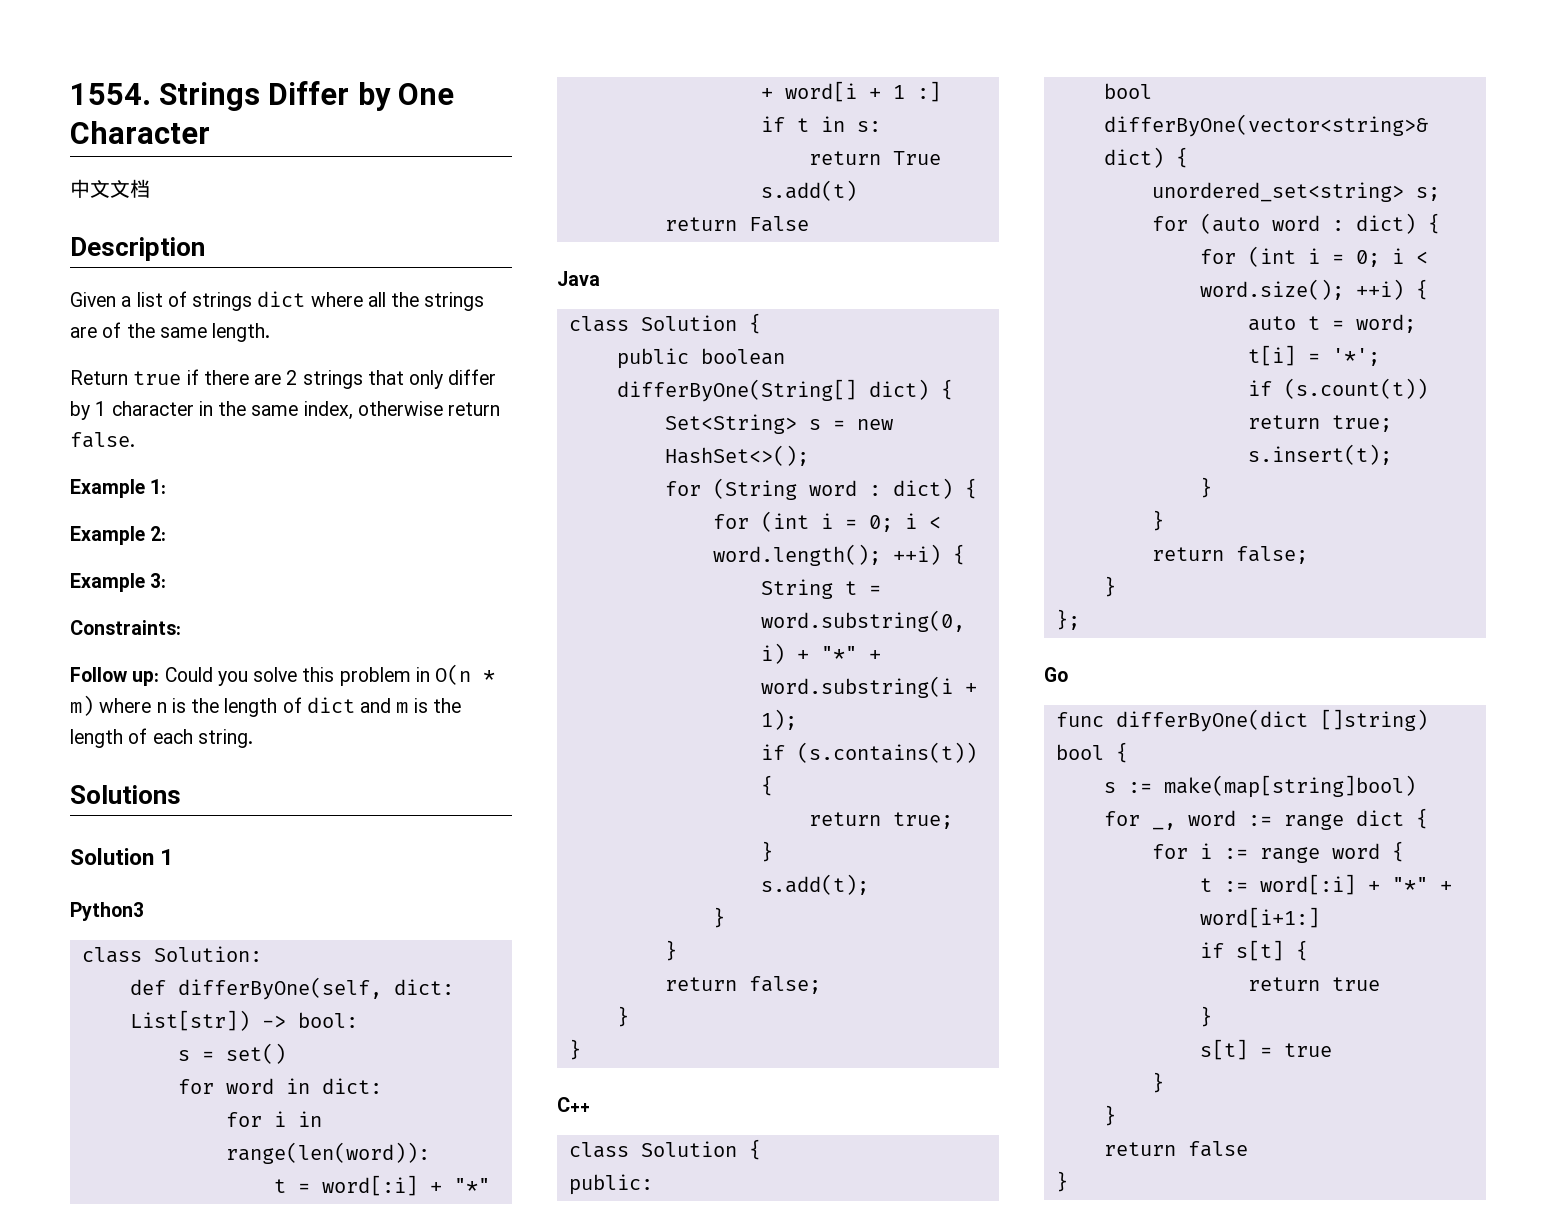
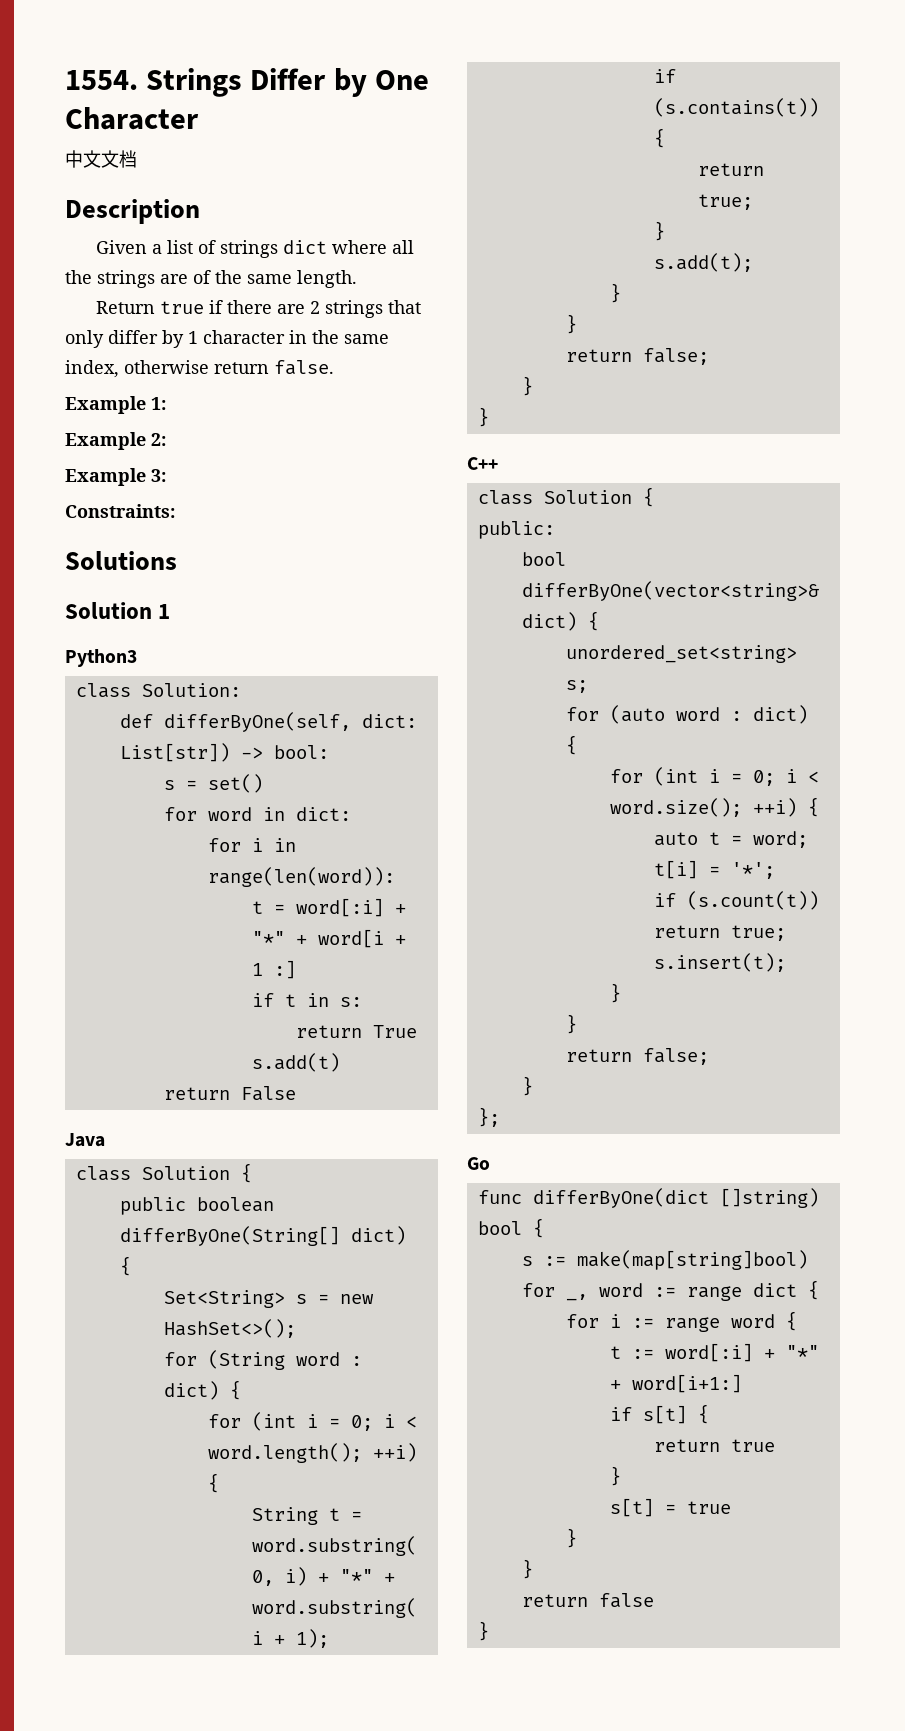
[70,664,496,686] [70,695,461,717] [70,728,253,748] // Follow up: Could you solve this problem in O(n * m) where n is the length of dict and m is the length of each string. -> (175, 511) none

